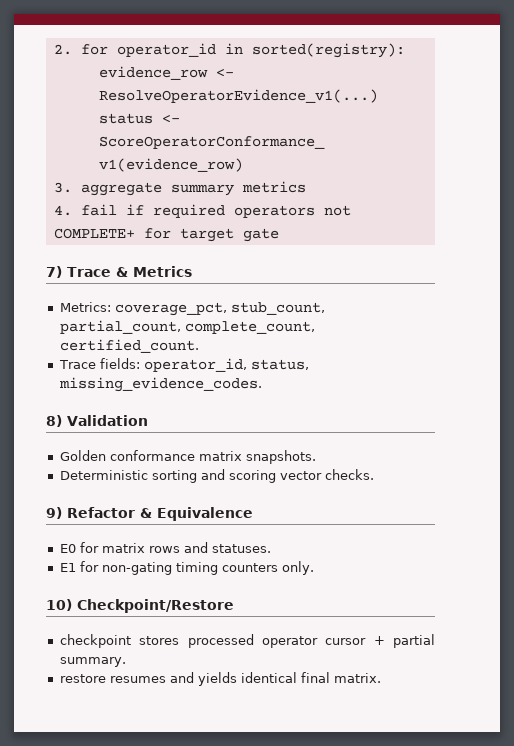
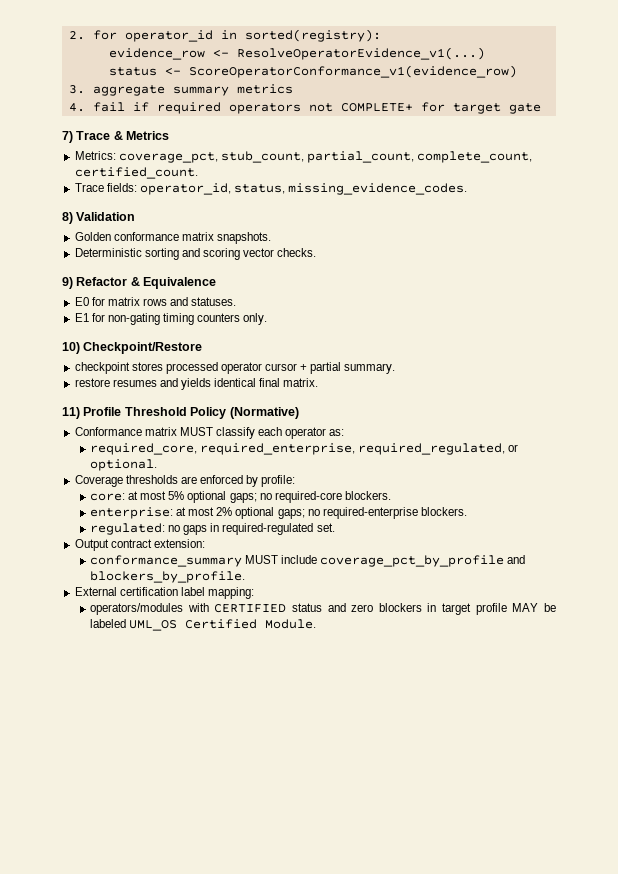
(381, 678) none -> [62,407,299,419] [74,427,345,439] [90,443,519,455] [90,459,158,471] [74,475,296,487] [90,491,391,503] [90,507,467,519] [90,523,335,535] [74,539,205,551] [90,555,526,567] [90,571,246,583] [74,587,254,599] [90,603,556,615] [90,619,317,631] // 11) Profile Threshold Policy (Normative) // Conformance matrix MUST classify each operator as: // required_core, required_enterprise, required_regulated, or optional. // Coverage thresholds are enforced by profile: // core: at most 5% optional gaps; no required-core blockers. // enterprise: at most 2% optional gaps; no required-enterprise blockers. // regulated: no gaps in required-regulated set. // Output contract extension: // conformance_summary MUST include coverage_pct_by_profile and blockers_by_profile. // External certification label mapping: // operators/modules with CERTIFIED status and zero blockers in target profile MAY be labeled UML_OS Certified Module.

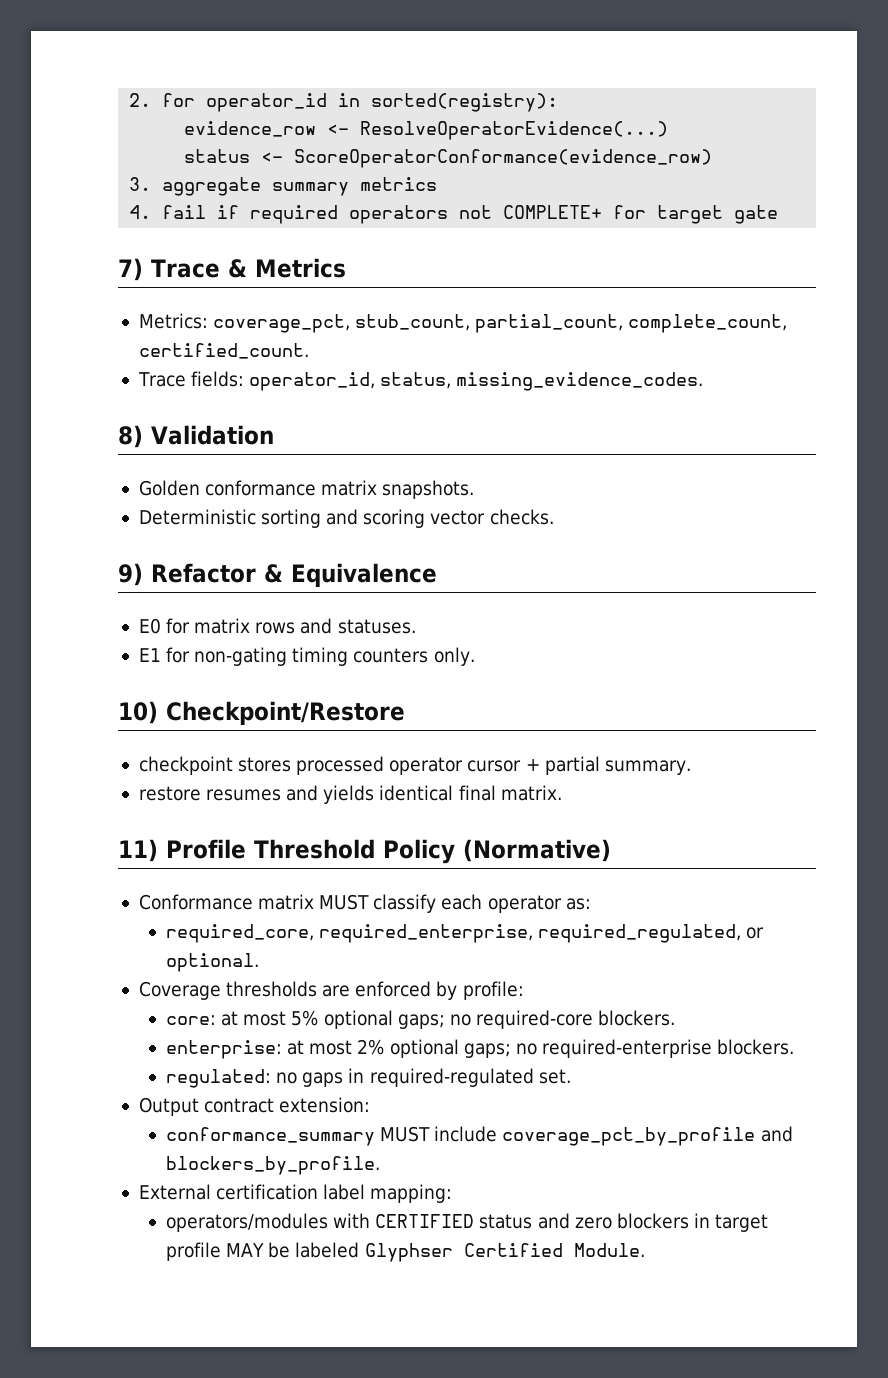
[236,47,485,60] ResolveOperatorEvidence_v1(...) -> [360,121,669,140] ResolveOperatorEvidence(...)
[188,65,517,78] ScoreOperatorConformance_v1(evidence_row) -> [294,149,713,168] ScoreOperatorConformance(evidence_row)
[129,620,178,631] UML_OS -> [364,1243,453,1262] Glyphser

